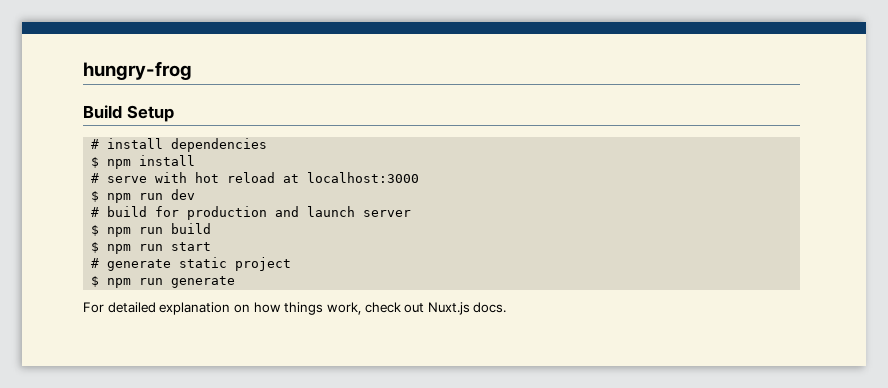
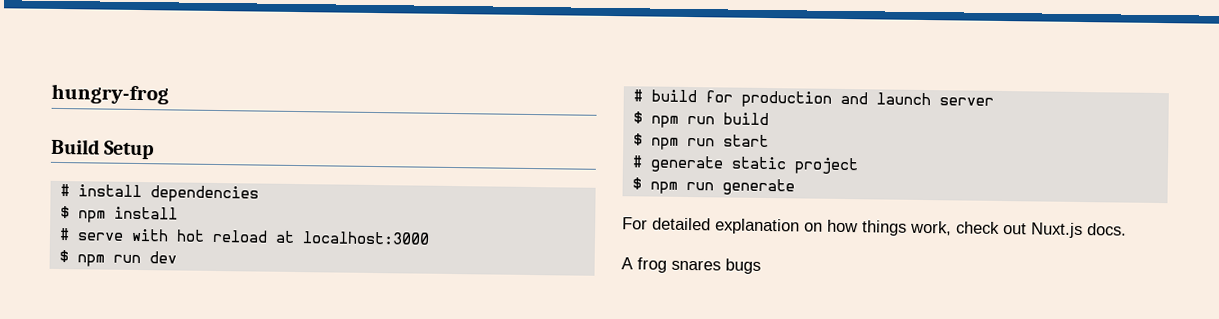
(507, 307) none -> [621,257,761,274] // A frog snares bugs

